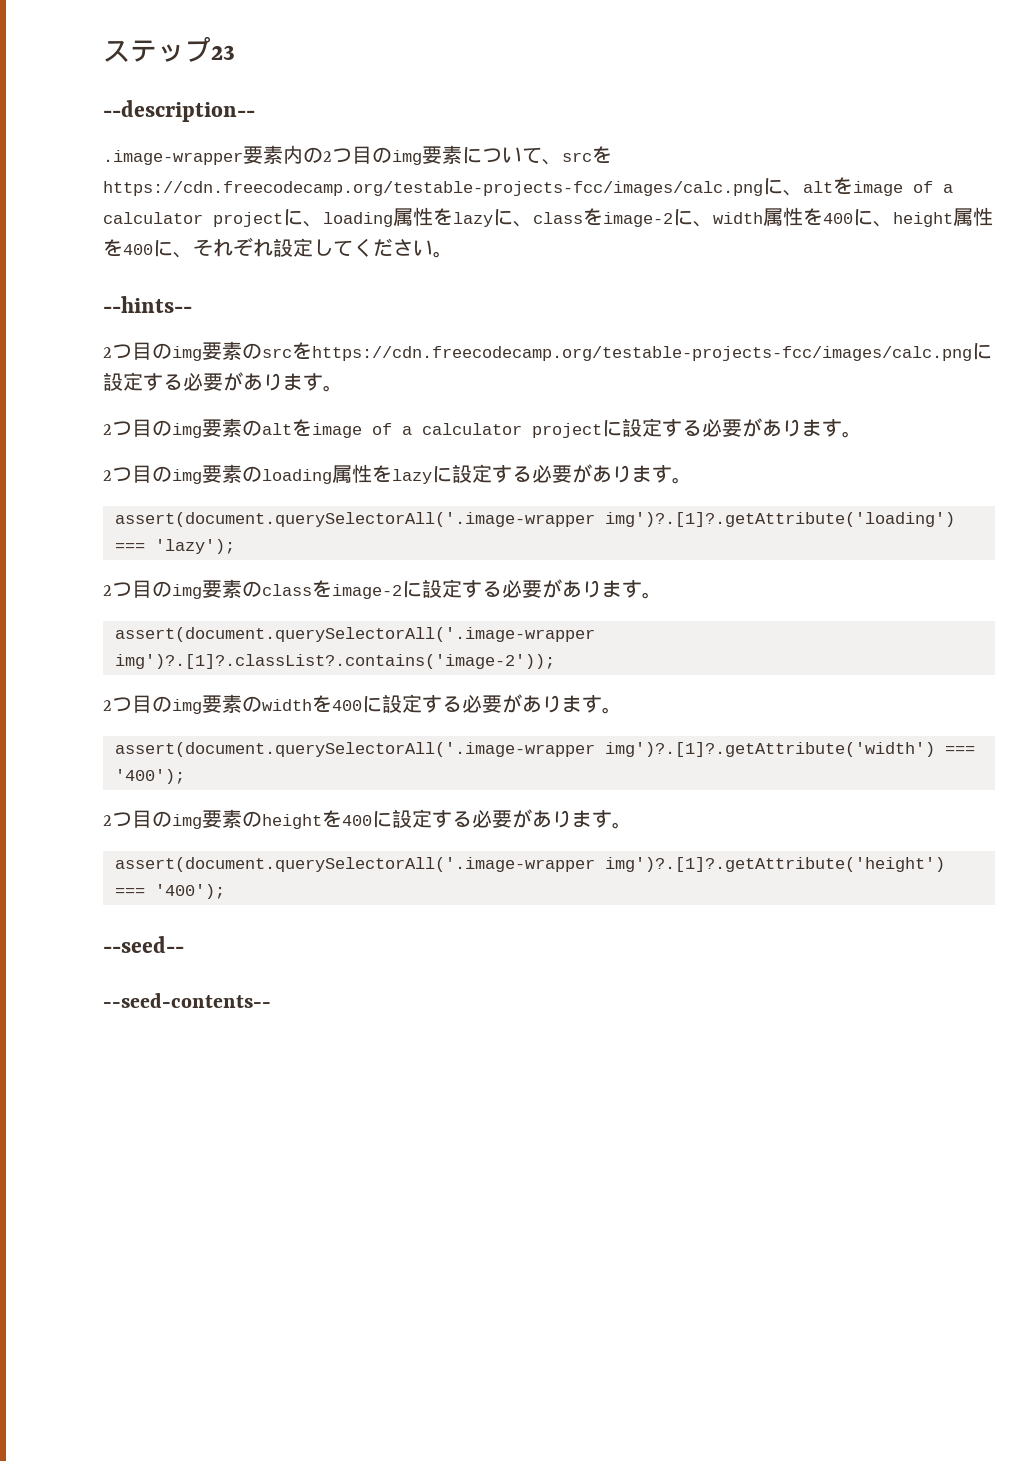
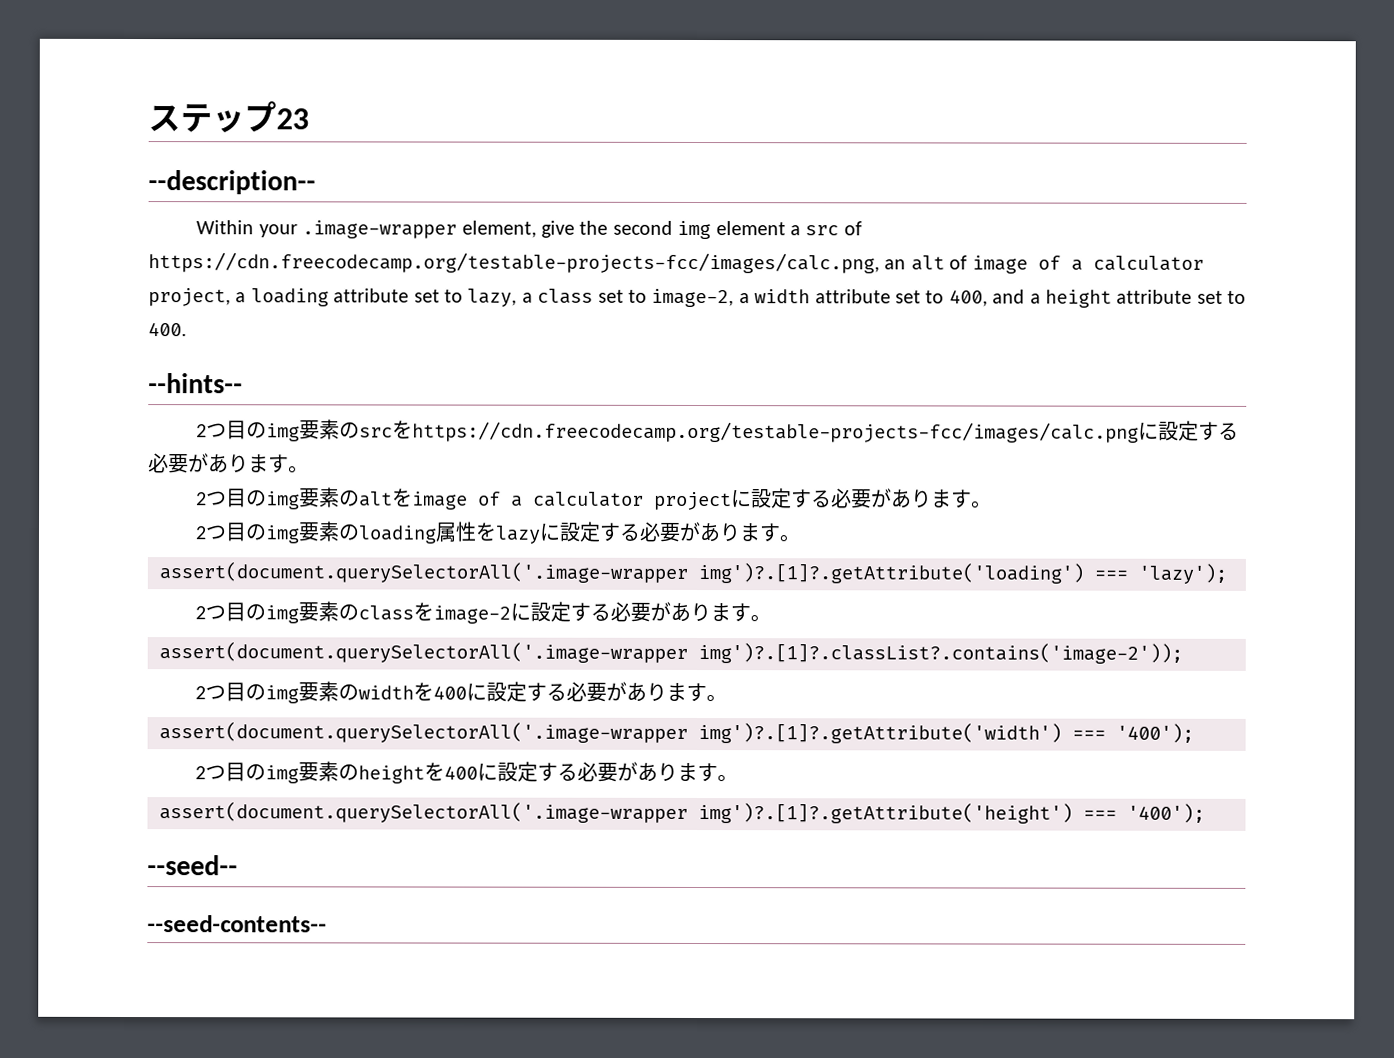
[103,145,612,165] [103,177,953,196] [103,207,993,227] [103,237,453,258] .image-wrapper要素内の2つ目のimg要素について、srcをhttps://cdn.freecodecamp.org/testable-projects-fcc/images/calc.pngに、altをimage of a calculator projectに、loading属性をlazyに、classをimage-2に、width属性を400に、height属性を400に、それぞれ設定してください。 -> [196,220,862,240] [148,252,1204,274] [148,288,1247,308] [148,322,187,337] Within your .image-wrapper element, give the second img element a src of https://cdn.freecodecamp.org/testable-projects-fcc/images/calc.png, an alt of image of a calculator project, a loading attribute set to lazy, a class set to image-2, a width attribute set to 400, and a height attribute set to 400.

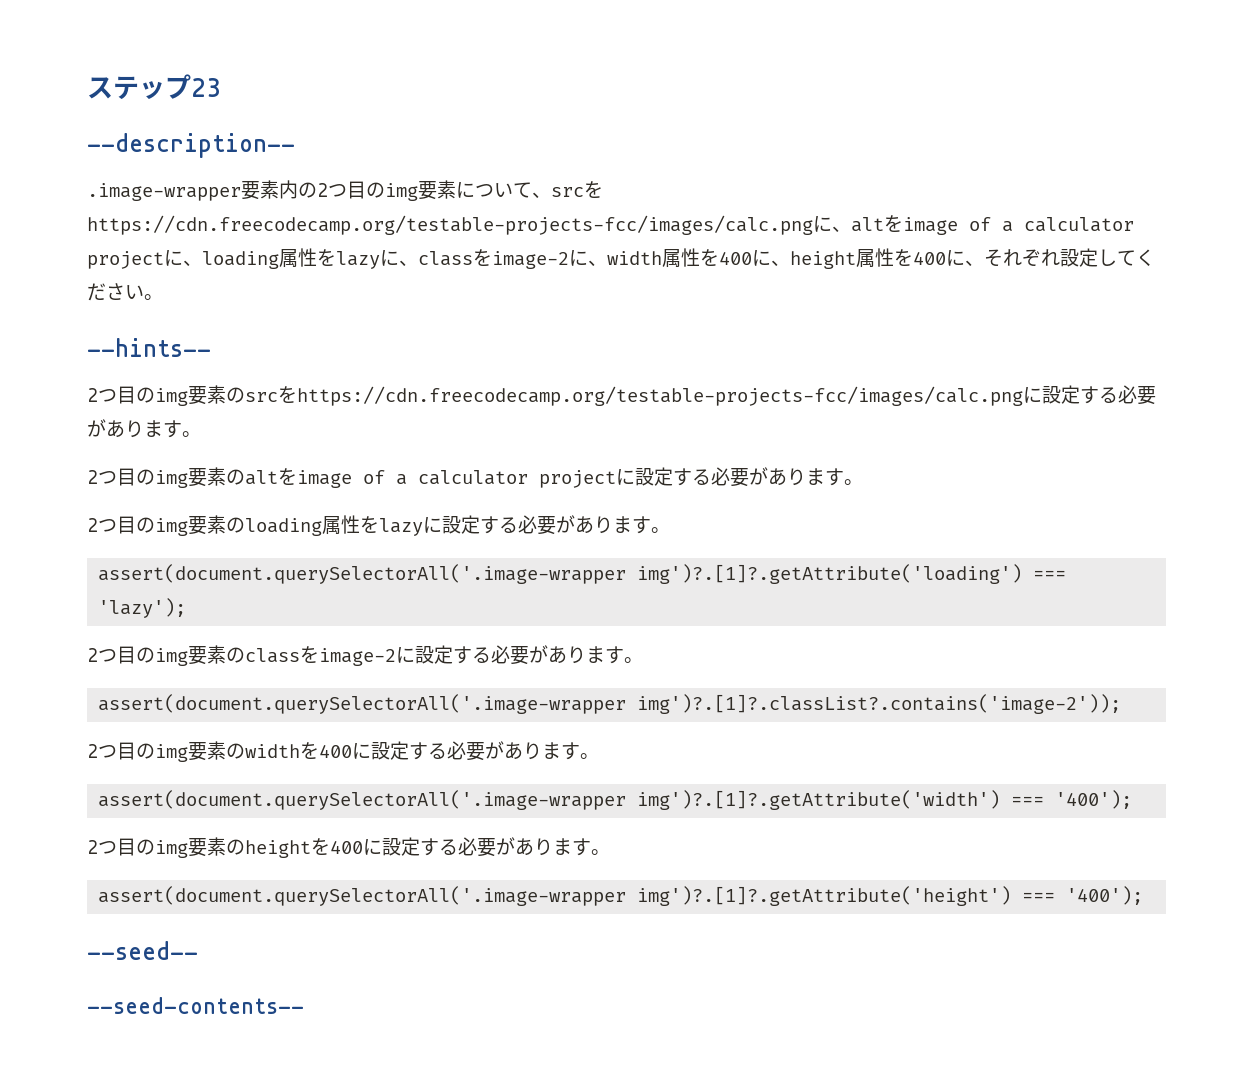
[196,220,862,240] [148,252,1204,274] [148,288,1247,308] [148,322,187,337] Within your .image-wrapper element, give the second img element a src of https://cdn.freecodecamp.org/testable-projects-fcc/images/calc.png, an alt of image of a calculator project, a loading attribute set to lazy, a class set to image-2, a width attribute set to 400, and a height attribute set to 400. -> [87,180,603,201] [87,215,1134,235] [87,248,1155,269] [87,283,163,301] .image-wrapper要素内の2つ目のimg要素について、srcをhttps://cdn.freecodecamp.org/testable-projects-fcc/images/calc.pngに、altをimage of a calculator projectに、loading属性をlazyに、classをimage-2に、width属性を400に、height属性を400に、それぞれ設定してください。

